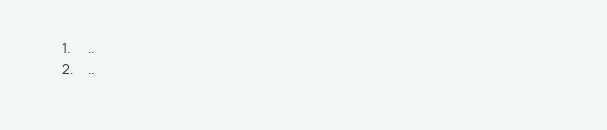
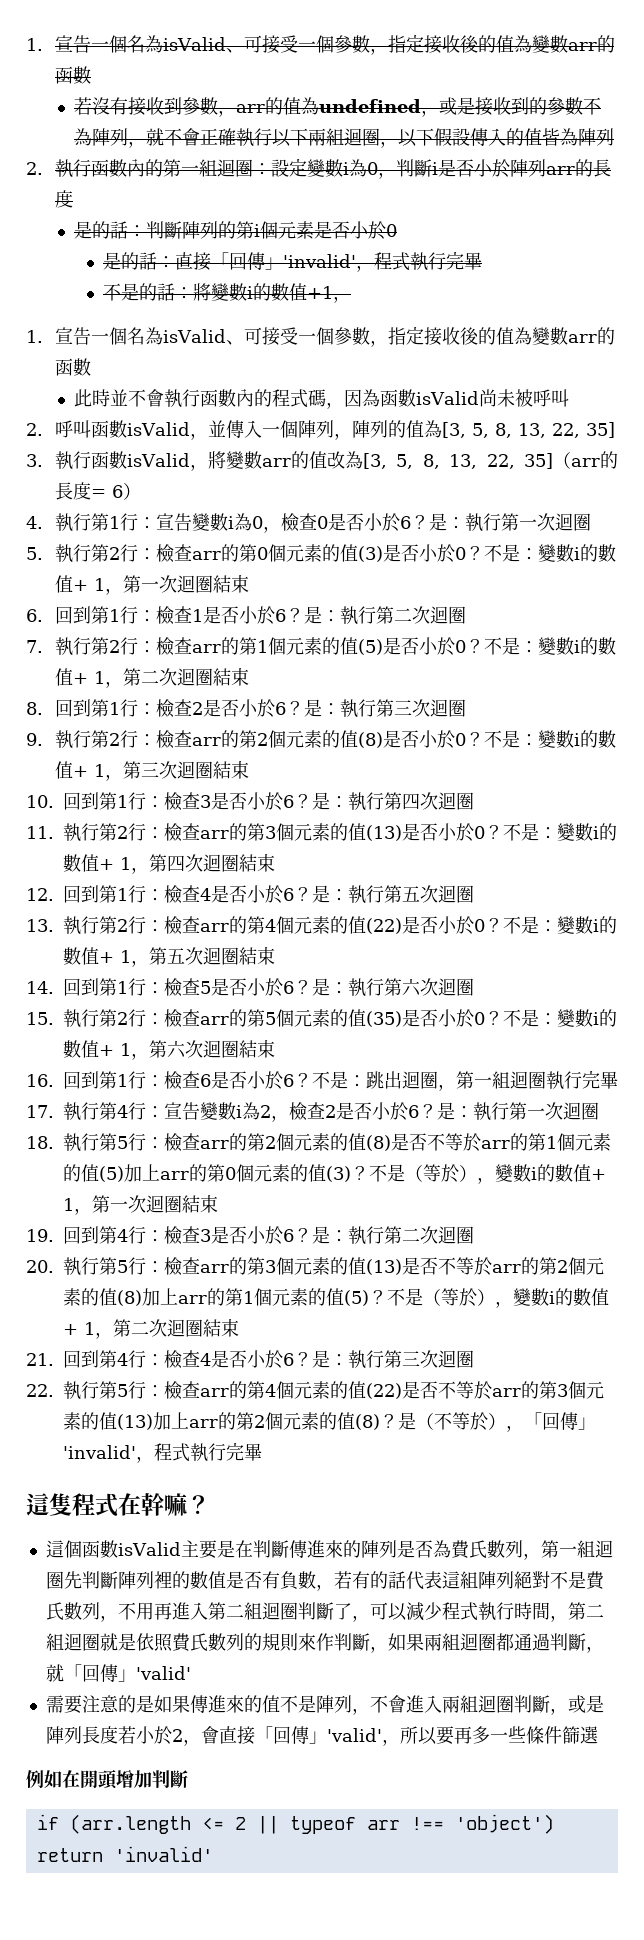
[62,43,94,53] [62,64,94,74] 1. .. // 2. .. -> [26,34,615,55] [54,66,91,84] [74,97,602,117] [74,128,615,148] [26,158,611,179] [54,190,73,208] [74,221,398,240] [102,251,482,272] [102,283,351,303] [26,326,615,347] [54,358,91,376] [74,389,570,409] [26,420,615,440] [26,451,618,471] [54,482,141,500] [26,513,591,533] [26,544,616,563] [54,575,249,595] [26,606,466,625] [26,637,616,656] [54,668,249,688] [26,699,466,718] [26,730,616,749] [54,761,249,781] [26,792,474,811] [26,823,617,842] [63,854,275,874] [26,885,474,904] [26,916,617,935] [63,947,275,967] [26,978,474,997] [26,1009,617,1028] [63,1040,275,1060] [26,1070,618,1091] [26,1102,599,1122] [26,1133,611,1152] [63,1164,606,1184] [63,1195,218,1215] [26,1226,474,1245] [26,1257,604,1276] [63,1288,609,1308] [63,1319,239,1339] [26,1350,474,1369] [26,1381,604,1400] [63,1412,596,1432] [63,1442,262,1463] [26,1493,210,1517] [45,1540,613,1560] [45,1571,605,1591] [45,1602,604,1622] [45,1633,604,1653] [45,1664,191,1682] [45,1695,604,1715] [45,1726,599,1746] [26,1770,188,1789] [36,1814,554,1834] [36,1846,213,1862] 1.宣告一個名為isValid、可接受一個參數，指定接收後的值為變數arr的函數 // 若沒有接收到參數，arr的值為undefined，或是接收到的參數不為陣列，就不會正確執行以下兩組迴圈，以下假設傳入的值皆為陣列 // 2.執行函數內的第一組迴圈：設定變數i為0，判斷i是否小於陣列arr的長度 // 是的話：判斷陣列的第i個元素是否小於0 // 是的話：直接「回傳」'invalid'，程式執行完畢 // 不是的話：將變數i的數值+1， // 1.宣告一個名為isValid、可接受一個參數，指定接收後的值為變數arr的函數 // 此時並不會執行函數內的程式碼，因為函數isValid尚未被呼叫 // 2.呼叫函數isValid，並傳入一個陣列，陣列的值為[3, 5, 8, 13, 22, 35] // 3.執行函數isValid，將變數arr的值改為[3, 5, 8, 13, 22, 35]（arr的長度= 6） // 4.執行第1行：宣告變數i為0，檢查0是否小於6？是：執行第一次迴圈 // 5.執行第2行：檢查arr的第0個元素的值(3)是否小於0？不是：變數i的數值+ 1，第一次迴圈結束 // 6.回到第1行：檢查1是否小於6？是：執行第二次迴圈 // 7.執行第2行：檢查arr的第1個元素的值(5)是否小於0？不是：變數i的數值+ 1，第二次迴圈結束 // 8.回到第1行：檢查2是否小於6？是：執行第三次迴圈 // 9.執行第2行：檢查arr的第2個元素的值(8)是否小於0？不是：變數i的數值+ 1，第三次迴圈結束 // 10.回到第1行：檢查3是否小於6？是：執行第四次迴圈 // 11.執行第2行：檢查arr的第3個元素的值(13)是否小於0？不是：變數i的數值+ 1，第四次迴圈結束 // 12.回到第1行：檢查4是否小於6？是：執行第五次迴圈 // 13.執行第2行：檢查arr的第4個元素的值(22)是否小於0？不是：變數i的數值+ 1，第五次迴圈結束 // 14.回到第1行：檢查5是否小於6？是：執行第六次迴圈 // 15.執行第2行：檢查arr的第5個元素的值(35)是否小於0？不是：變數i的數值+ 1，第六次迴圈結束 // 16.回到第1行：檢查6是否小於6？不是：跳出迴圈，第一組迴圈執行完畢 // 17.執行第4行：宣告變數i為2，檢查2是否小於6？是：執行第一次迴圈 // 18.執行第5行：檢查arr的第2個元素的值(8)是否不等於arr的第1個元素的值(5)加上arr的第0個元素的值(3)？不是（等於），變數i的數值+ 1，第一次迴圈結束 // 19.回到第4行：檢查3是否小於6？是：執行第二次迴圈 // 20.執行第5行：檢查arr的第3個元素的值(13)是否不等於arr的第2個元素的值(8)加上arr的第1個元素的值(5)？不是（等於），變數i的數值+ 1，第二次迴圈結束 // 21.回到第4行：檢查4是否小於6？是：執行第三次迴圈 // 22.執行第5行：檢查arr的第4個元素的值(22)是否不等於arr的第3個元素的值(13)加上arr的第2個元素的值(8)？是（不等於），「回傳」'invalid'，程式執行完畢 // 這隻程式在幹嘛？ // 這個函數isValid主要是在判斷傳進來的陣列是否為費氏數列，第一組迴圈先判斷陣列裡的數值是否有負數，若有的話代表這組陣列絕對不是費氏數列，不用再進入第二組迴圈判斷了，可以減少程式執行時間，第二組迴圈就是依照費氏數列的規則來作判斷，如果兩組迴圈都通過判斷，就「回傳」'valid' // 需要注意的是如果傳進來的值不是陣列，不會進入兩組迴圈判斷，或是陣列長度若小於2，會直接「回傳」'valid'，所以要再多一些條件篩選 // 例如在開頭增加判斷 // if (arr.length <= 2 || typeof arr !== 'object') return 'invalid'

